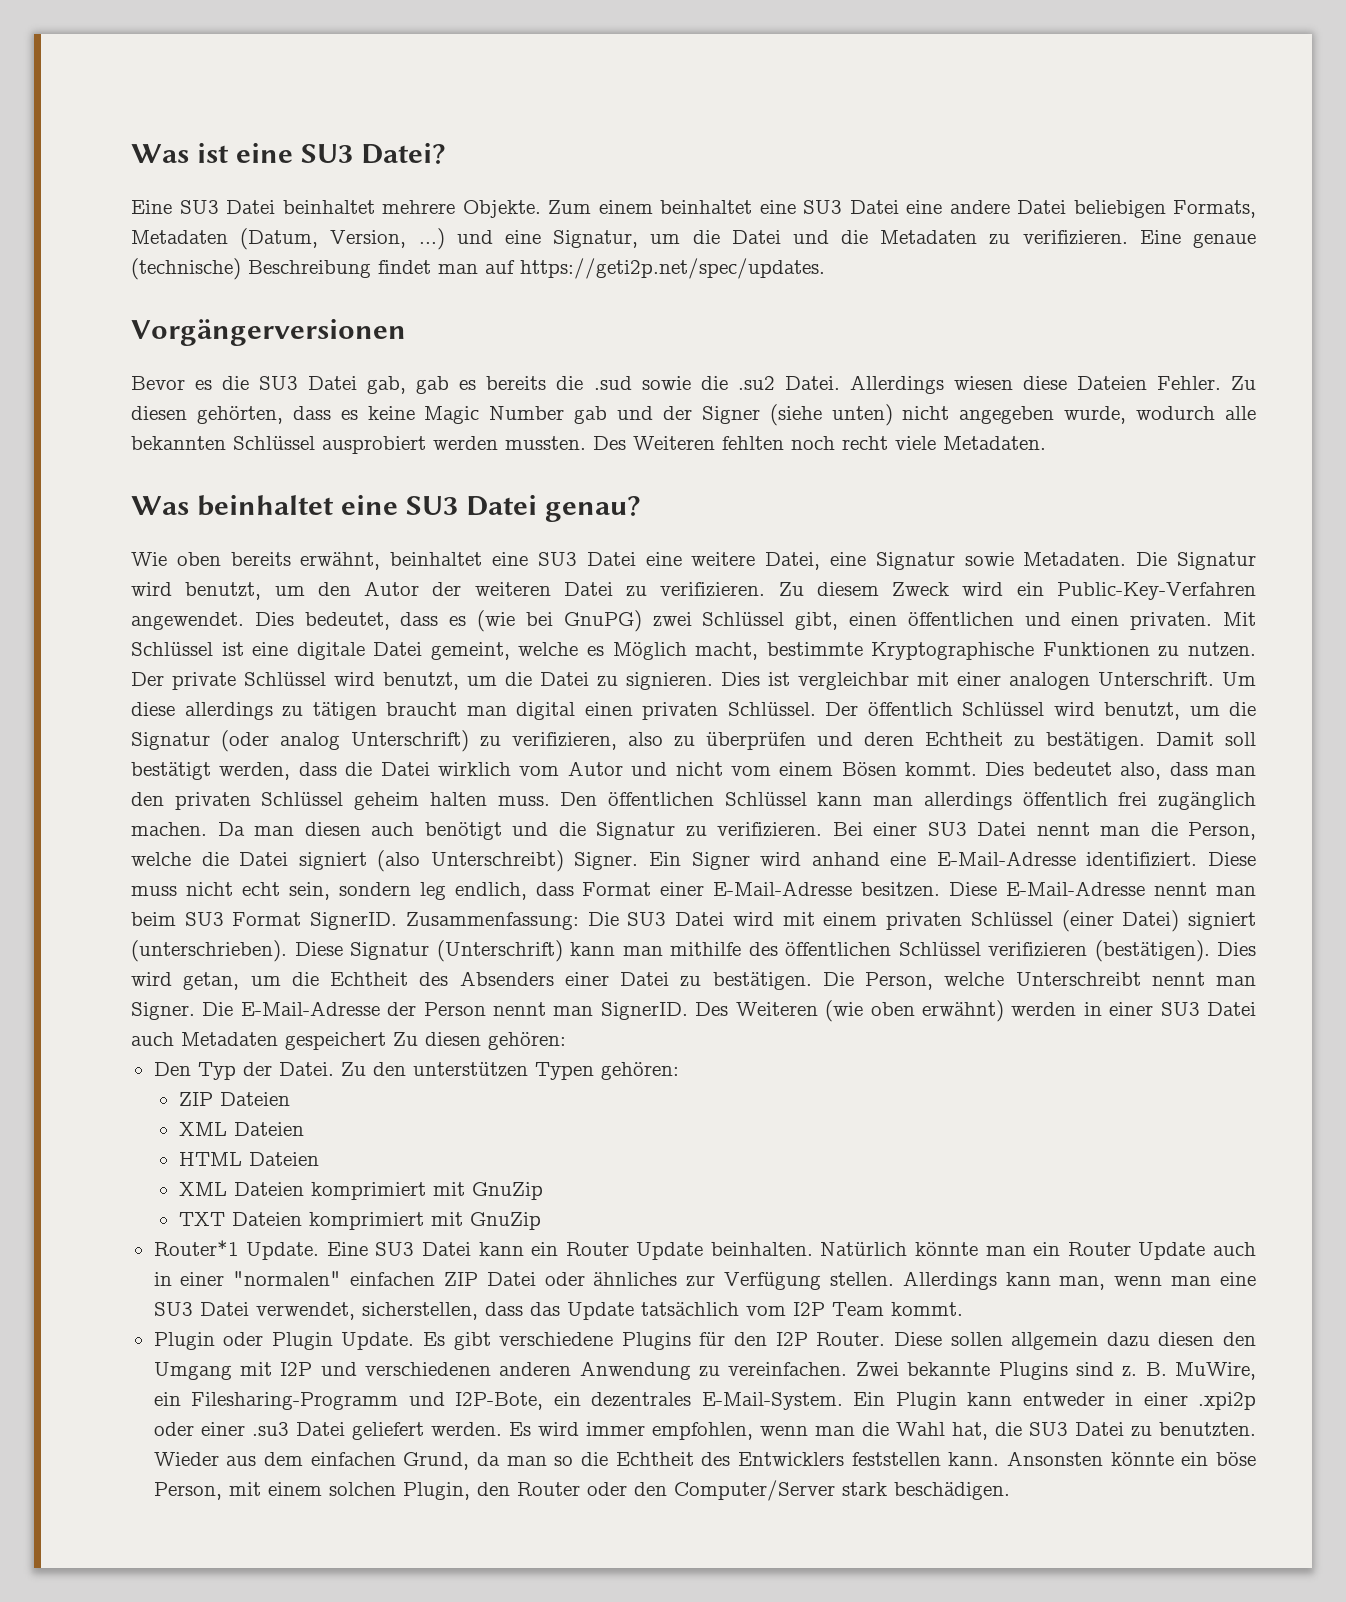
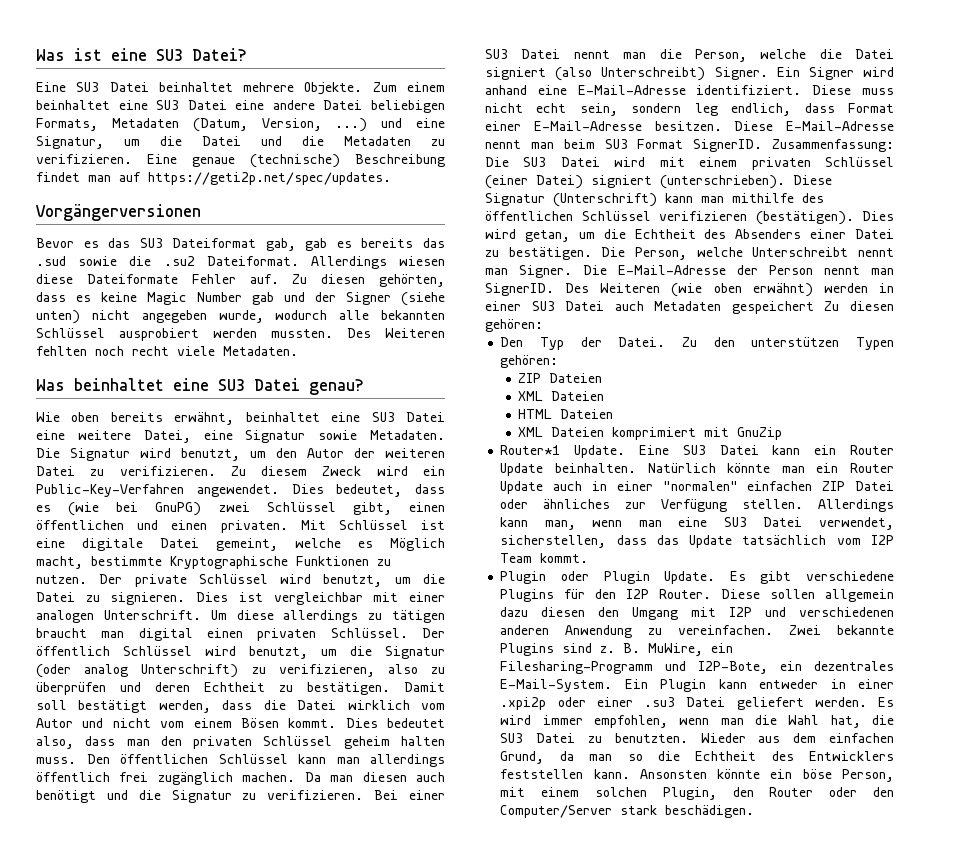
[222,376,358,390] die SU3 Datei -> [108,238,257,248] das SU3 Dateiformat
[556,376,584,390] die -> [422,238,445,248] das
[784,376,840,390] Datei. -> [206,256,299,266] Dateiformat.
[1076,376,1221,390] Dateien Fehler. -> [86,274,279,284] Dateiformate Fehler auf.
[178,1212,541,1230] // TXT Dateien komprimiert mit GnuZip -> (783, 433) none

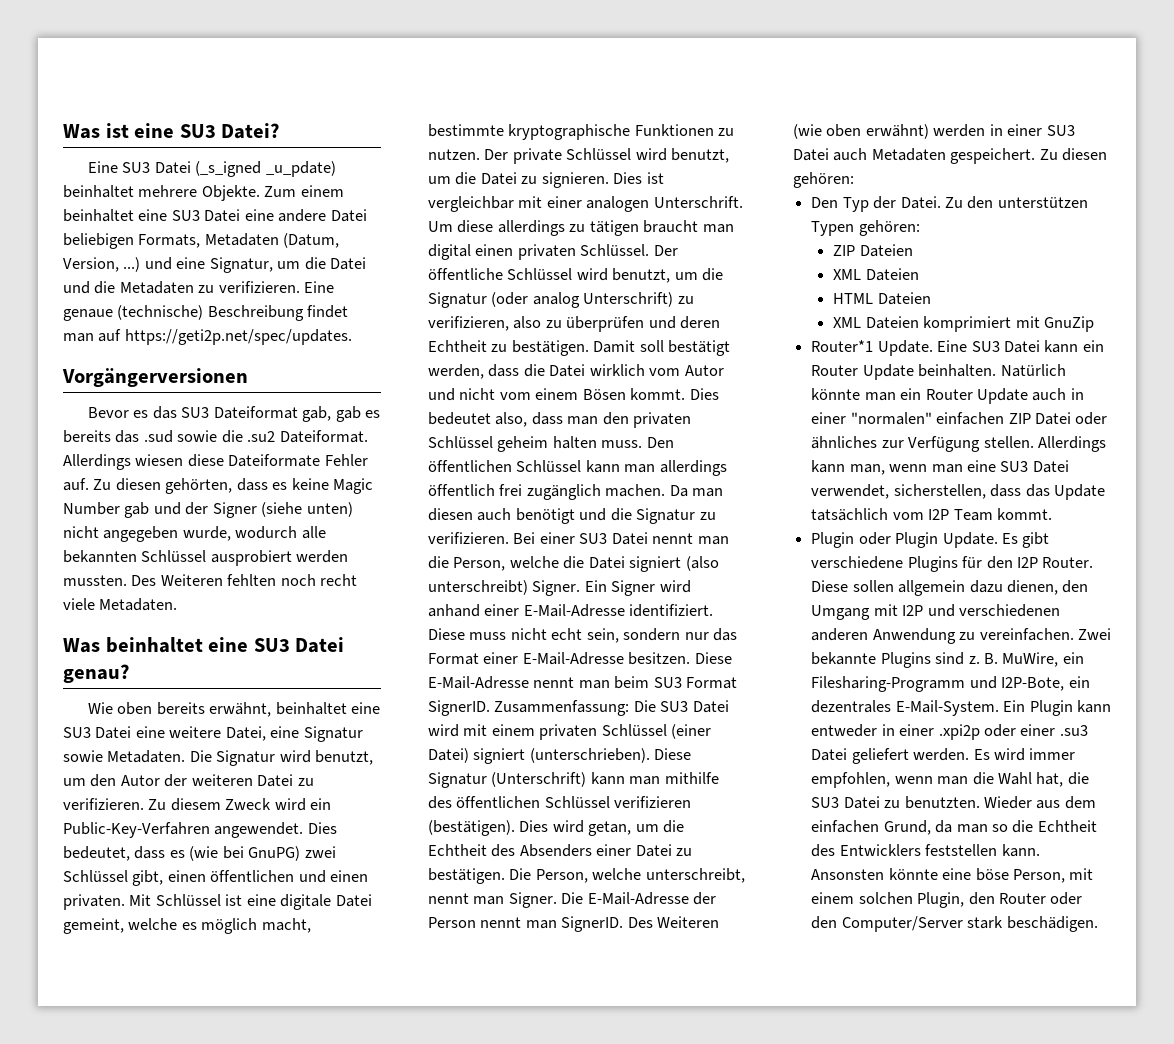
(149, 87) none -> [195,161,336,177] (_s_igned _u_pdate)
[390,538,445,551] Möglich -> [201,918,258,934] möglich
[170,556,288,569] Kryptographische -> [508,124,631,140] kryptographische
[36,646,110,656] öffentlich -> [428,268,503,280] öffentliche
[601,67,706,81] Unterschreibt) -> [428,580,528,595] unterschreibt)
[537,85,567,95] eine -> [484,604,520,616] einer
[694,103,835,116] leg endlich, dass -> [684,628,738,641] nur das
[752,247,849,257] Unterschreibt -> [645,868,745,883] unterschreibt,
[731,301,814,314] gespeichert -> [950,148,1036,164] gespeichert.
[541,607,586,617] diesen -> [1006,580,1058,595] dienen,
[770,769,793,779] ein -> [942,868,972,880] eine

